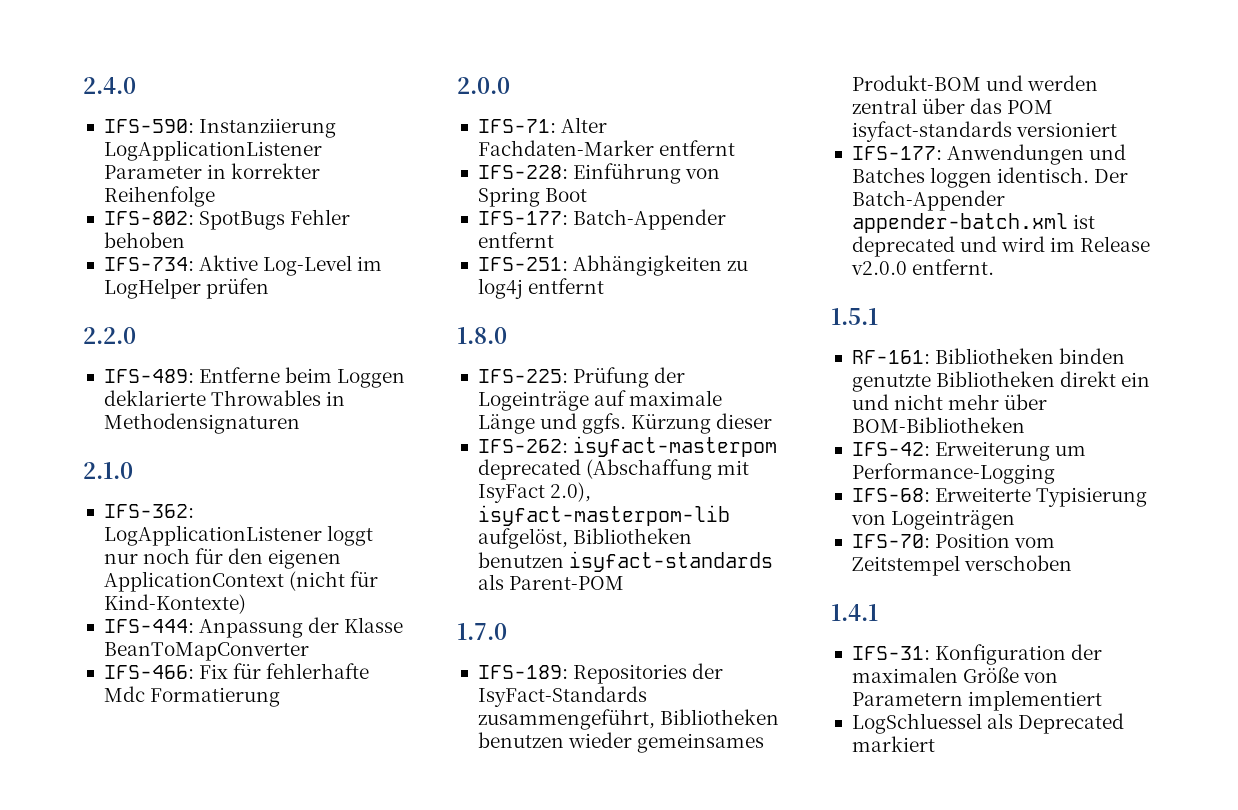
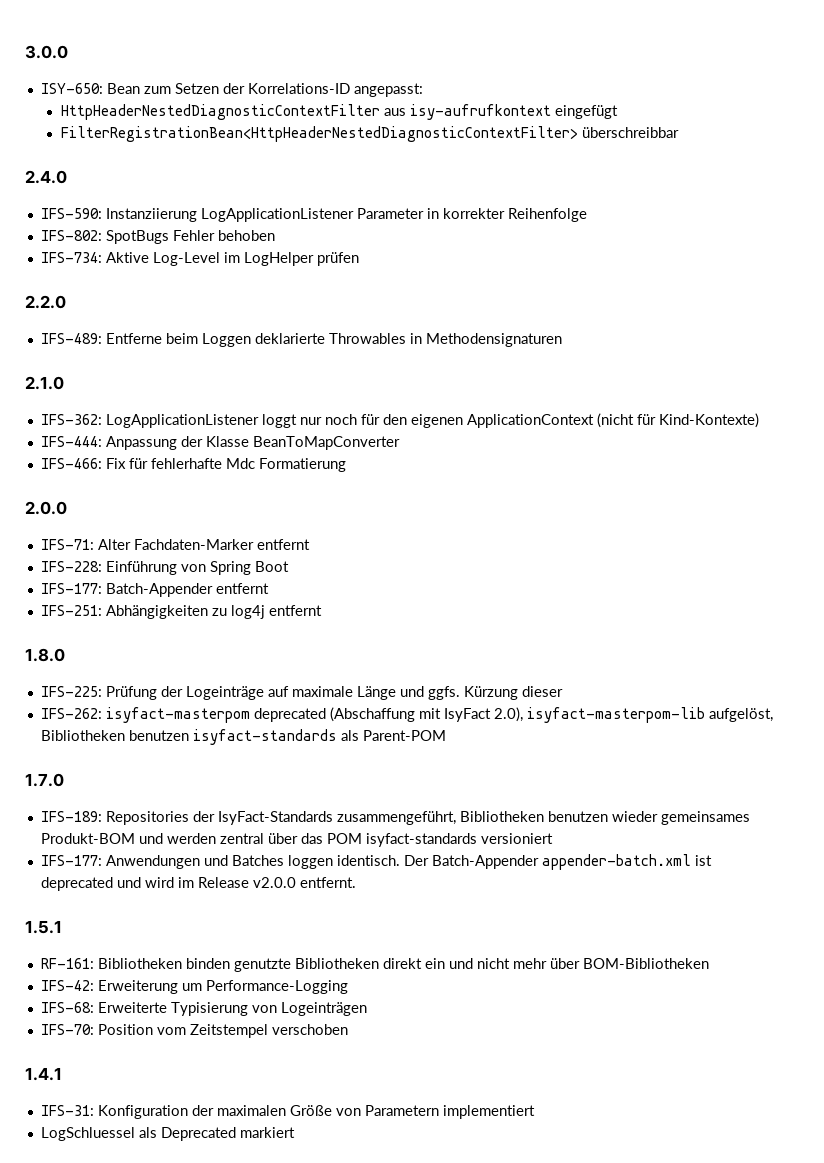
(83, 85) none -> [25,45,68,59] [40,83,423,97] [60,104,618,120] [60,126,679,142] 3.0.0 // ISY-650: Bean zum Setzen der Korrelations-ID angepasst: // HttpHeaderNestedDiagnosticContextFilter aus isy-aufrufkontext eingefügt // FilterRegistrationBean<HttpHeaderNestedDiagnosticContextFilter> überschreibbar //

